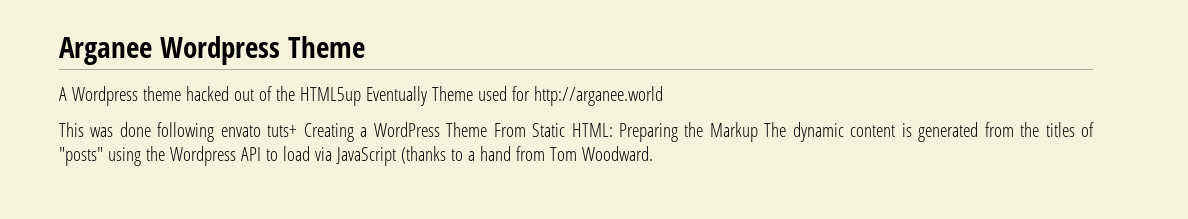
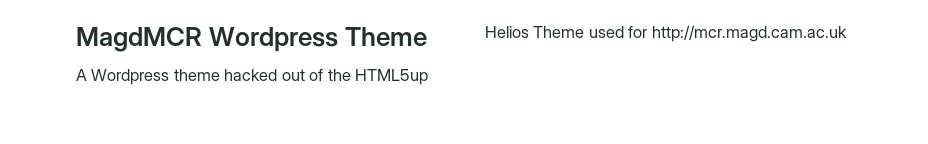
[59,37,152,65] Arganee -> [76,27,202,52] MagdMCR
[365,86,427,106] Eventually -> [485,26,529,38] Helios
[533,86,663,106] [59,122,1095,142] [59,146,653,166] http://arganee.world // This was done following envato tuts+ Creating a WordPress Theme From Static HTML: Preparing the Markup The dynamic content is generated from the titles of "posts" using the Wordpress API to load via JavaScript (thanks to a hand from Tom Woodward. -> [651,25,847,42] http://mcr.magd.cam.ac.uk

